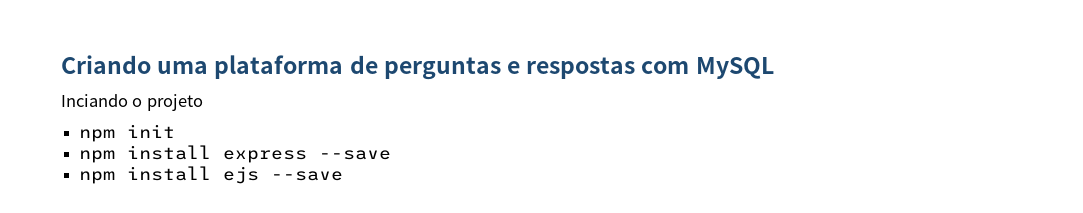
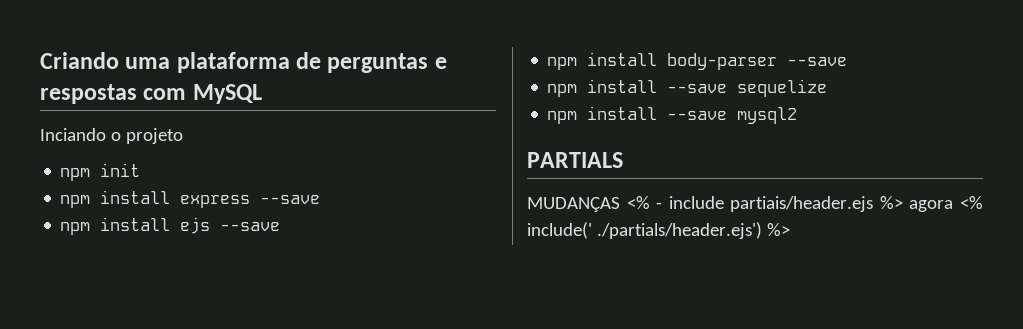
(344, 176) none -> [547,52,848,70] [547,79,828,97] [547,106,798,124] [527,152,623,168] [527,196,983,212] [527,222,790,239] // npm install body-parser --save // npm install --save sequelize // npm install --save mysql2 // PARTIALS // MUDANÇAS <% - include partiais/header.ejs %> agora <% include(' ./partials/header.ejs') %>

